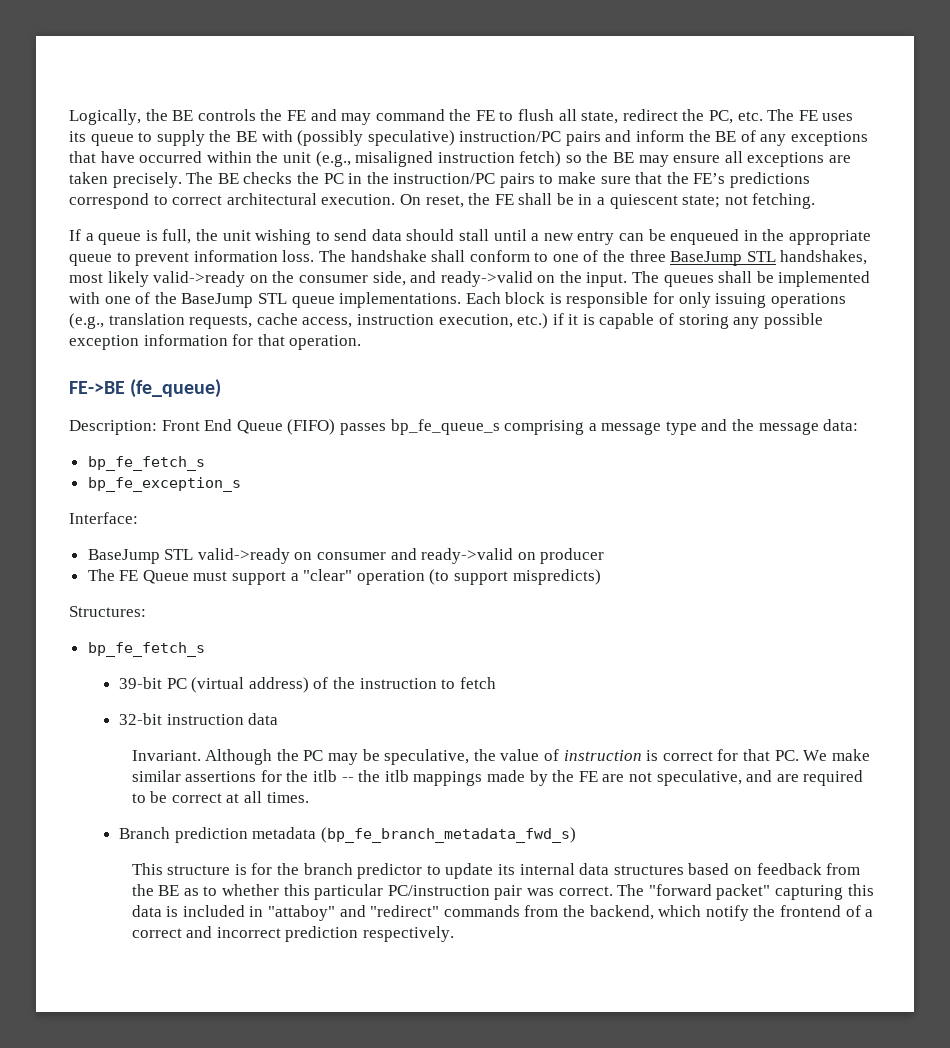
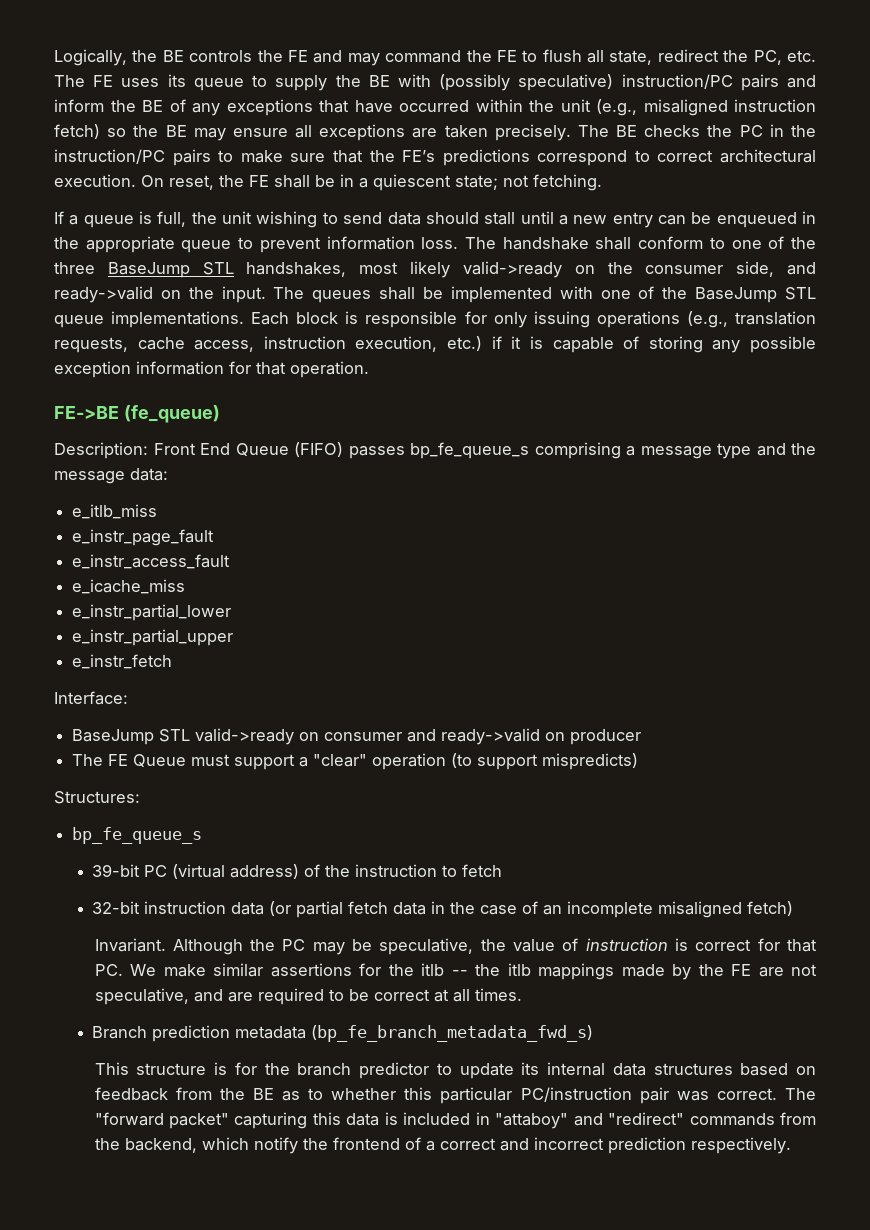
[87,456,205,471] [87,477,241,492] bp_fe_fetch_s // bp_fe_exception_s -> [72,504,158,519] [72,529,215,546] [72,554,231,569] [72,579,186,594] [72,604,232,621] [72,629,234,646] [72,654,173,669] e_itlb_miss // e_instr_page_fault // e_instr_access_fault // e_icache_miss // e_instr_partial_lower // e_instr_partial_upper // e_instr_fetch
[87,642,205,657] bp_fe_fetch_s -> [72,827,203,844] bp_fe_queue_s
(279, 719) none -> [269,901,794,918] (or partial fetch data in the case of an incomplete misaligned fetch)

